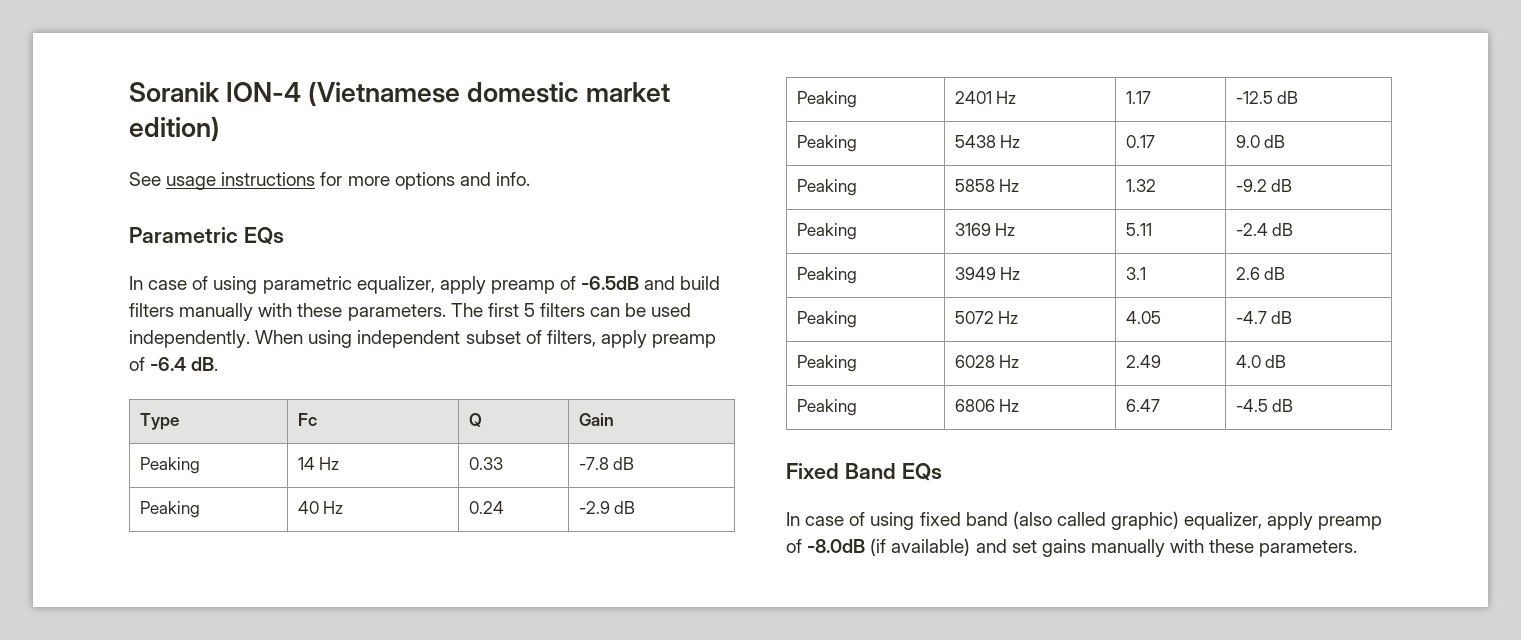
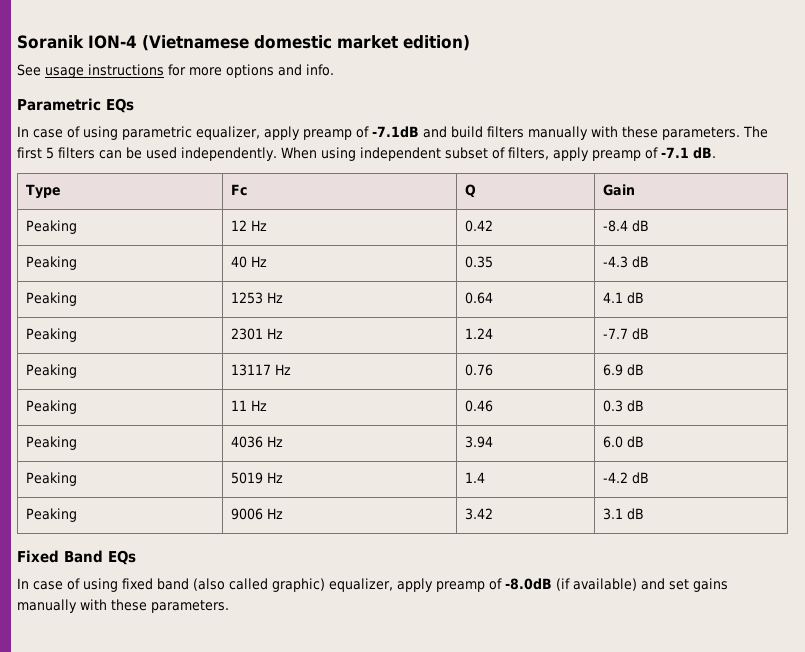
[581,276,640,290] -6.5dB -> [372,126,419,138] -7.1dB
[150,357,187,371] -6.4 -> [660,147,689,158] -7.1
[297,457,340,470] [468,457,503,470] [578,457,609,470] 14 Hz | 0.33 | -7.8 -> [230,220,267,231] [464,220,493,232] [602,220,628,232] 12 Hz | 0.42 | -8.4
[468,501,504,514] [578,501,636,514] [796,91,857,108] [954,91,1017,104] [1125,91,1151,104] [1235,91,1299,104] [796,135,857,152] [954,135,1021,148] [1125,135,1155,148] [1235,135,1286,148] [796,179,857,196] [954,179,1020,192] [1125,179,1156,192] [1235,179,1293,192] [796,223,857,240] [954,223,1016,236] [1125,223,1152,236] [1235,223,1294,236] [796,267,857,284] [954,267,1021,280] [1125,267,1146,280] [1235,267,1286,280] [796,311,857,328] [954,311,1019,324] [1125,311,1161,324] [1235,311,1293,324] [796,355,857,372] [954,355,1020,368] [1125,355,1161,368] [1235,355,1287,368] [796,399,857,416] [954,399,1020,412] [1125,399,1160,412] [1235,399,1268,412] 0.24 | -2.9 dB // Peaking | 2401 Hz | 1.17 | -12.5 dB // Peaking | 5438 Hz | 0.17 | 9.0 dB // Peaking | 5858 Hz | 1.32 | -9.2 dB // Peaking | 3169 Hz | 5.11 | -2.4 dB // Peaking | 3949 Hz | 3.1 | 2.6 dB // Peaking | 5072 Hz | 4.05 | -4.7 dB // Peaking | 6028 Hz | 2.49 | 4.0 dB // Peaking | 6806 Hz | 6.47 | -4.5 -> [464,256,493,268] [602,256,649,268] [25,292,77,306] [230,292,283,304] [464,292,493,304] [602,292,644,304] [25,328,77,342] [230,328,283,340] [464,328,493,339] [602,328,649,340] [25,364,77,378] [230,364,291,376] [464,364,493,376] [602,364,644,376] [25,400,77,414] [230,400,267,411] [464,400,493,412] [602,400,644,412] [25,436,77,450] [230,436,283,448] [464,436,493,448] [602,436,644,448] [25,472,77,486] [230,472,283,484] [464,472,485,483] [602,472,649,484] [25,508,77,522] [230,508,283,520] [464,508,493,520] [602,508,623,520] 0.35 | -4.3 dB // Peaking | 1253 Hz | 0.64 | 4.1 dB // Peaking | 2301 Hz | 1.24 | -7.7 dB // Peaking | 13117 Hz | 0.76 | 6.9 dB // Peaking | 11 Hz | 0.46 | 0.3 dB // Peaking | 4036 Hz | 3.94 | 6.0 dB // Peaking | 5019 Hz | 1.4 | -4.2 dB // Peaking | 9006 Hz | 3.42 | 3.1

